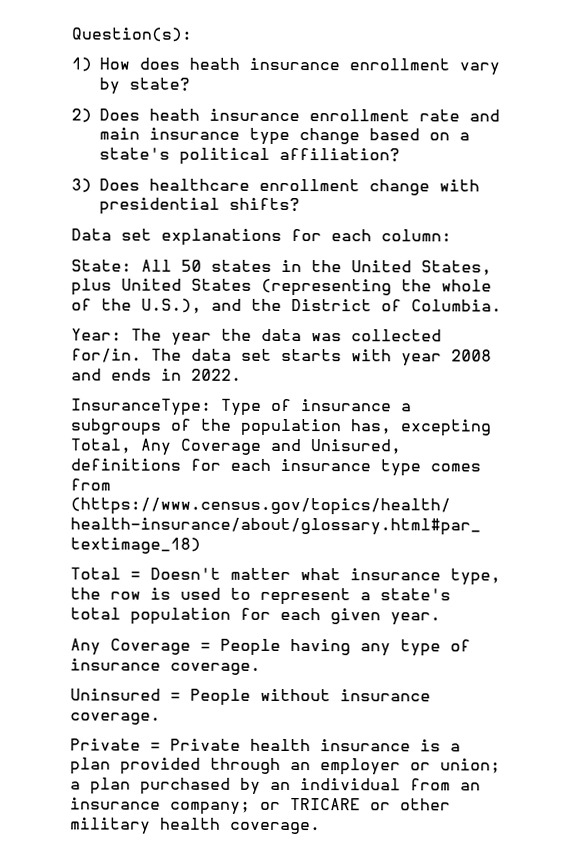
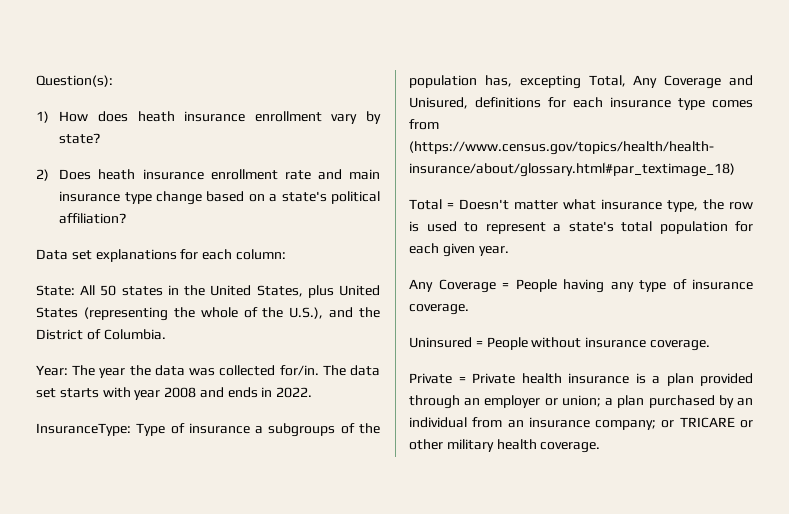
[71,178,480,196] [99,197,300,215] // 3) Does healthcare enrollment change with presidential shifts? -> (127, 218) none

